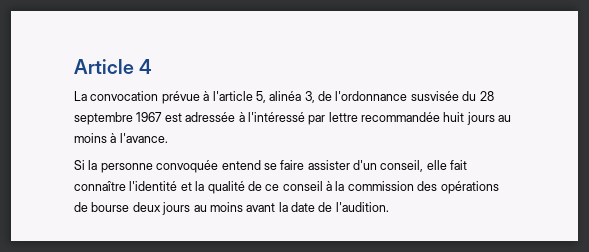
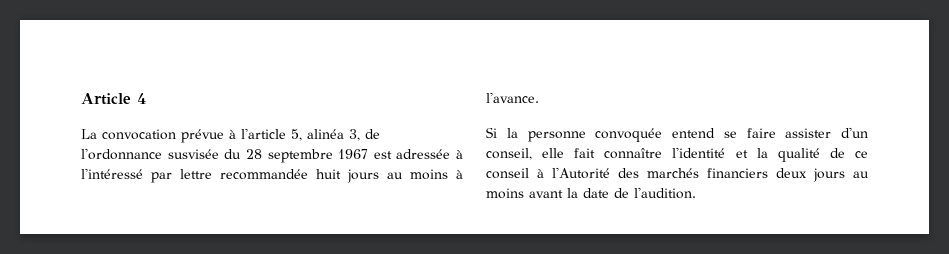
[335,181,499,194] [74,202,130,212] la commission des opérations de bourse -> [552,167,768,179] l'Autorité des marchés financiers

